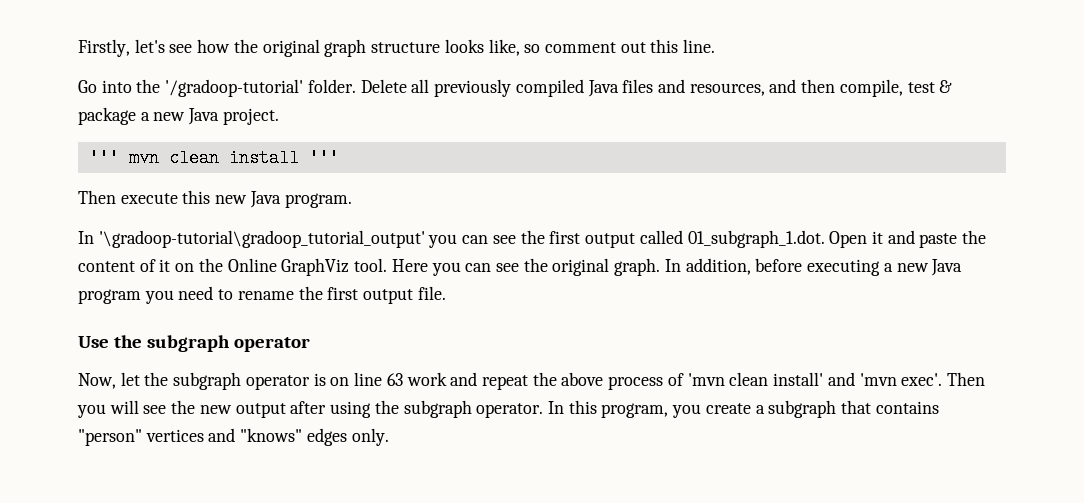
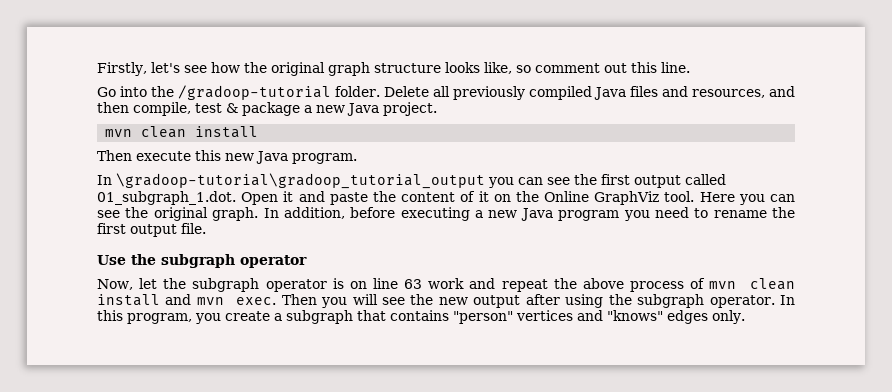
[165,79,304,97] '/gradoop-tutorial' -> [178,85,332,100] /gradoop-tutorial
[88,149,339,167] ''' mvn clean install ''' -> [105,126,259,138] mvn clean install
[98,230,425,248] '\gradoop-tutorial\gradoop_tutorial_output' -> [116,173,485,189] \gradoop-tutorial\gradoop_tutorial_output
[687,372,943,386] 'mvn clean install' and 'mvn exec'. -> [709,278,795,290] [97,294,277,306] mvn clean install and mvn exec.

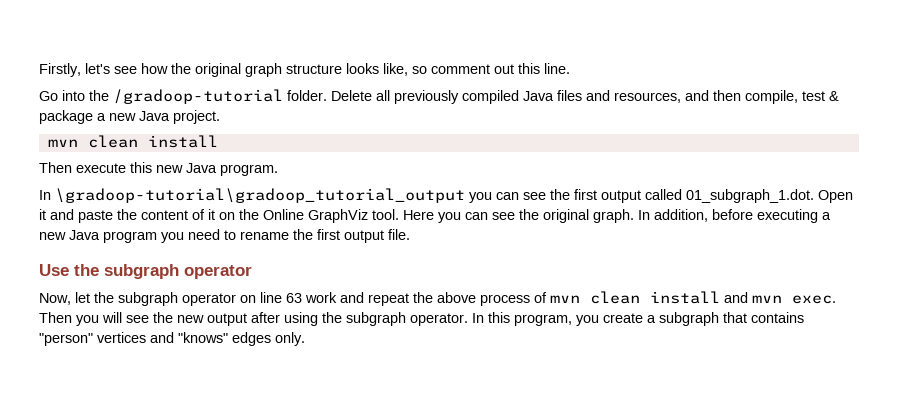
[332,278,344,289] is -> (236, 299) none

